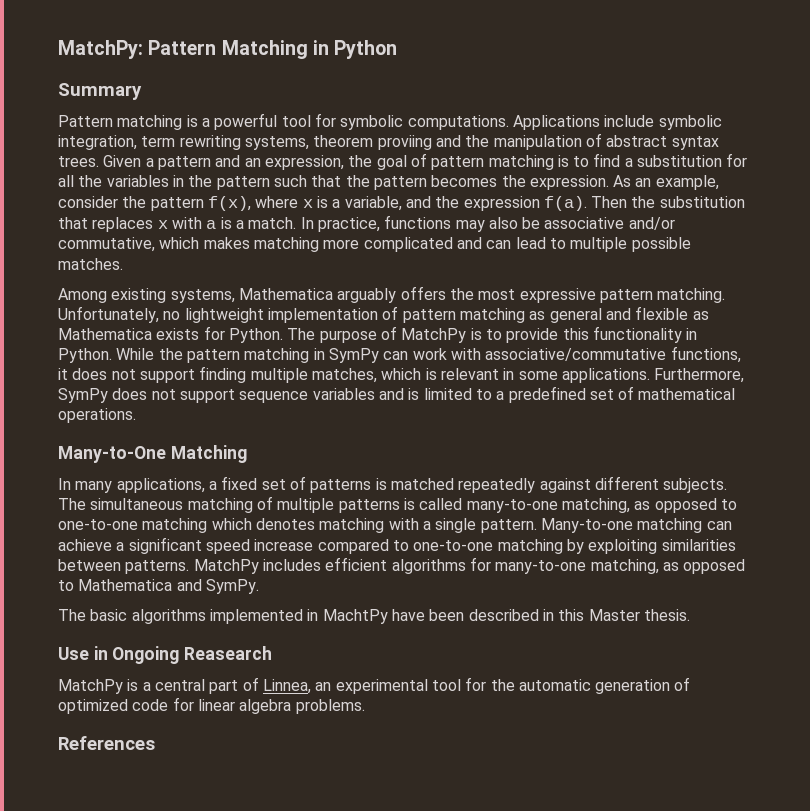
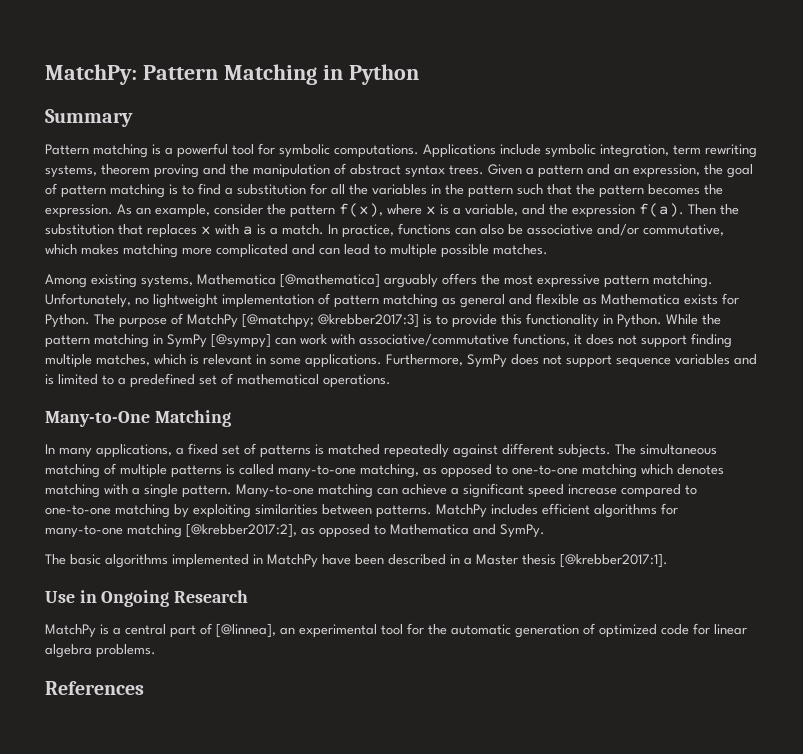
[377,135,432,150] proviing -> [154,164,199,178] proving
[455,220,485,232] may -> [455,227,476,235] can
(333, 294) none -> [280,274,380,288] [@mathematica]
(467, 335) none -> [242,314,419,328] [@matchpy; @krebber2017:3]
(379, 355) none -> [211,334,271,348] [@sympy]
[590,559,659,574] matching, -> [127,524,297,538] matching [@krebber2017:2],
[322,609,388,624] MachtPy -> [267,554,318,568] MatchPy
[558,609,690,621] this Master thesis. -> [464,554,668,568] a Master thesis [@krebber2017:1].
[184,646,273,660] Reasearch -> [174,590,249,603] Research
[262,679,311,694] Linnea, -> [216,624,276,638] [@linnea],

